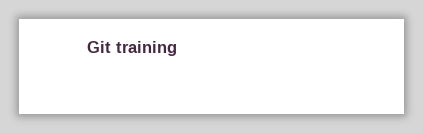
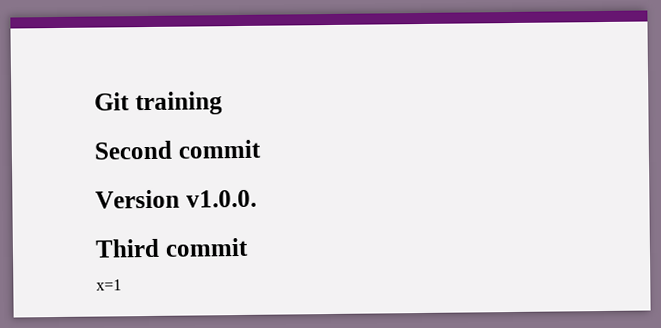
(177, 48) none -> [94,139,261,160] [95,189,257,209] [95,237,249,258] [96,279,122,291] // Second commit // Version v1.0.0. // Third commit // x=1

